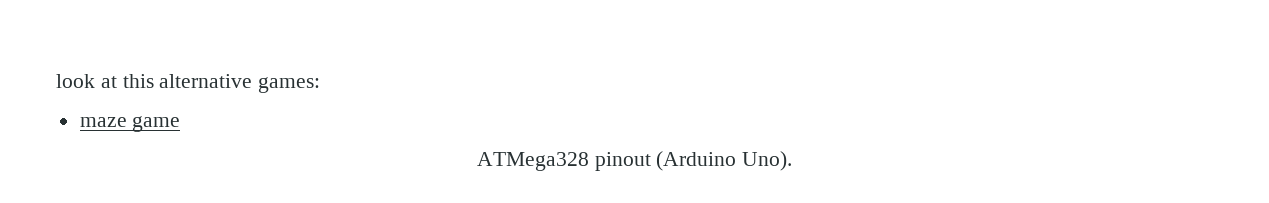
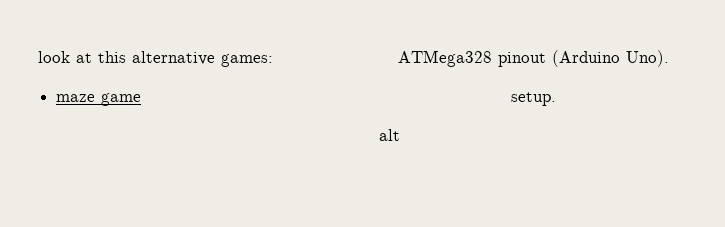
(793, 161) none -> [510,92,556,106] [379,129,400,141] // setup. // alt

